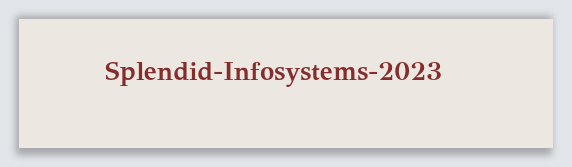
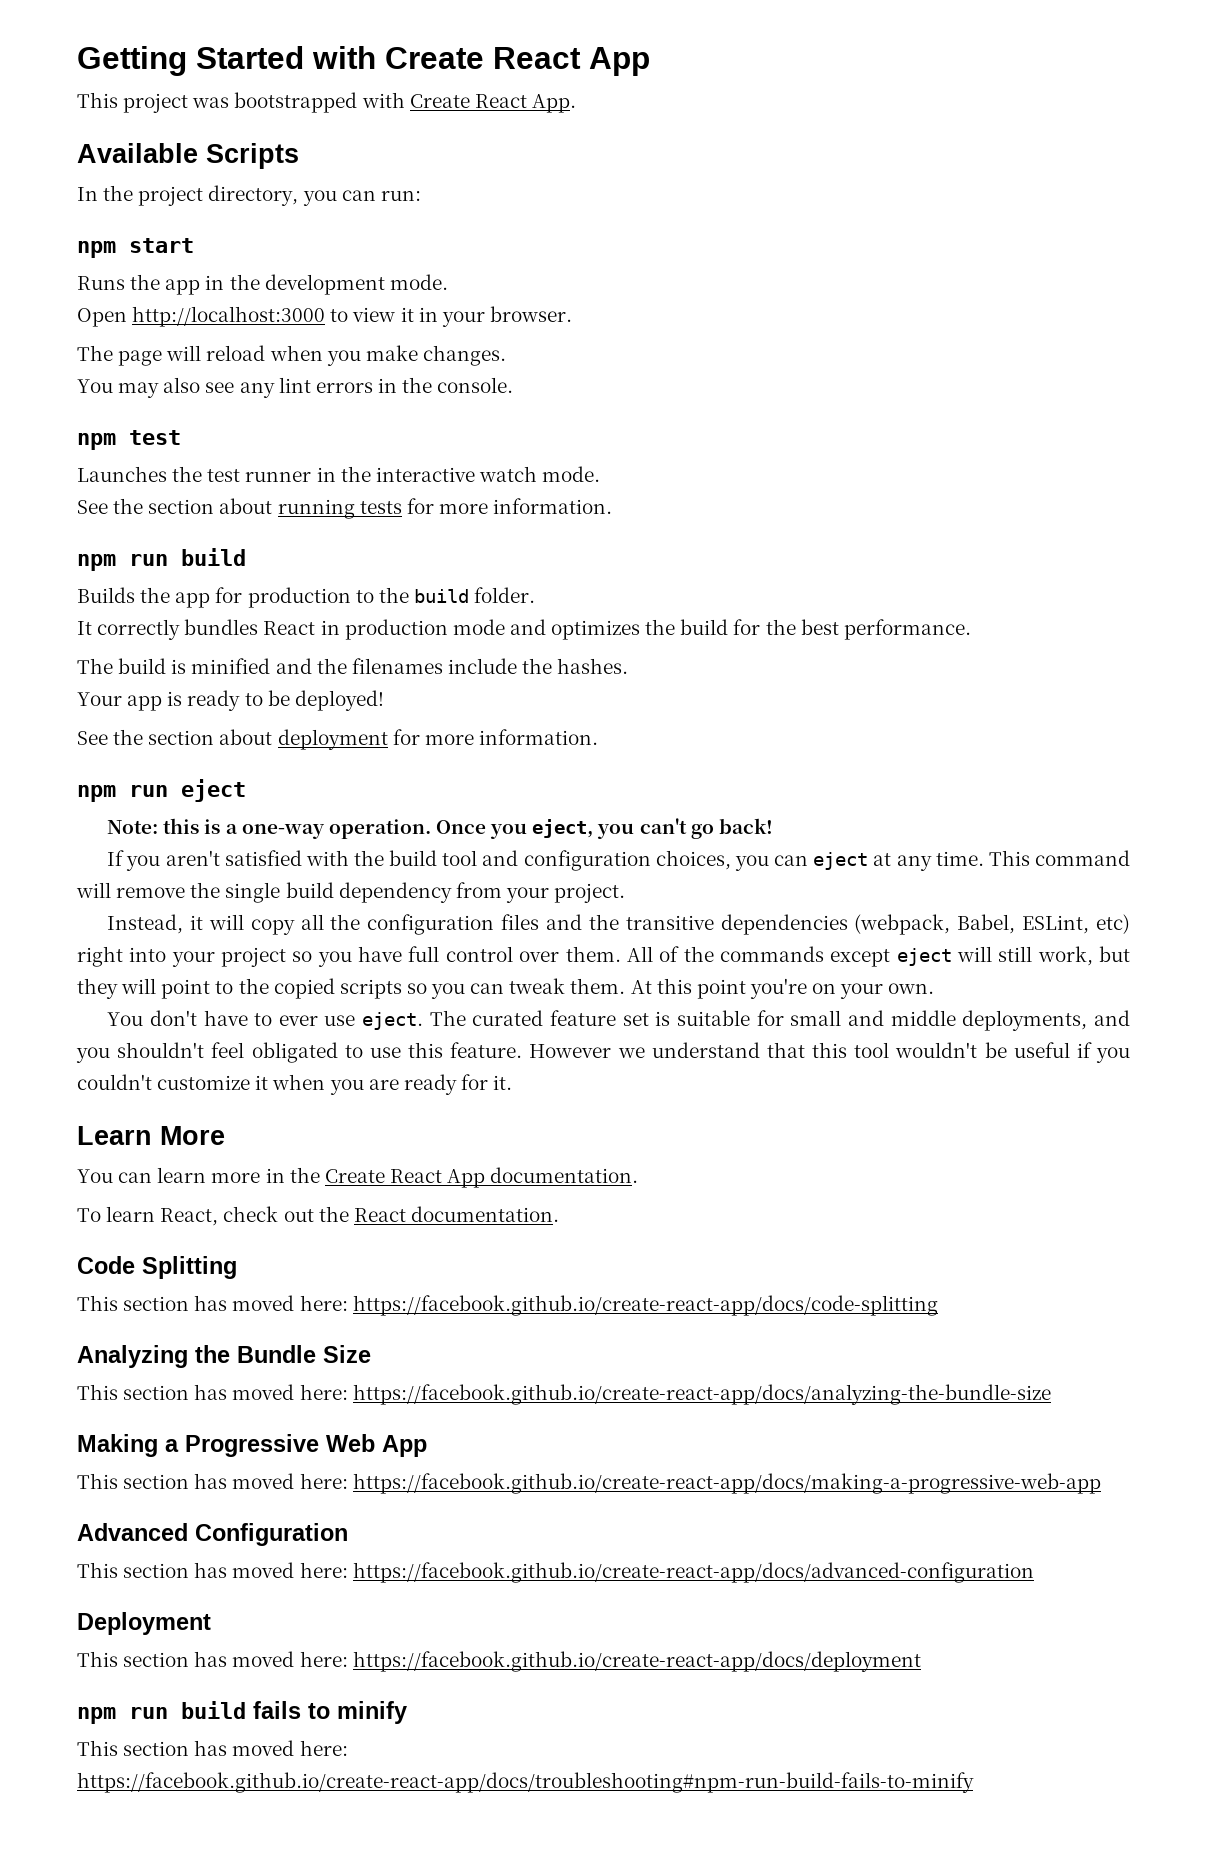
[105,61,442,87] Splendid-Infosystems-2023 -> [77,46,650,76] [77,92,576,113] [77,143,299,169] [77,185,421,206] [77,238,194,258] [77,274,448,295] [77,306,572,327] [77,345,506,366] [77,377,514,398] [77,430,181,450] [77,466,601,482] [77,498,613,519] [77,548,246,571] [77,587,536,608] [77,619,971,640] [77,658,629,674] [77,690,384,711] [77,729,598,750] [77,779,246,802] [107,818,773,839] [107,850,1130,871] [76,882,626,903] [107,914,1130,935] [77,946,1131,967] [77,978,935,999] [107,1010,1130,1031] [76,1042,1130,1063] [77,1074,513,1095] [77,1126,225,1145] [77,1167,639,1188] [77,1206,559,1226] [77,1256,237,1279] [77,1295,938,1316] [77,1345,371,1368] [77,1384,1051,1405] [77,1434,427,1457] [77,1473,1101,1494] [77,1523,348,1546] [77,1562,1034,1583] [77,1612,211,1635] [77,1651,921,1672] [77,1701,407,1724] [77,1740,348,1756] [77,1772,974,1793] Getting Started with Create React App // This project was bootstrapped with Create React App. // Available Scripts // In the project directory, you can run: // npm start // Runs the app in the development mode. // Open http://localhost:3000 to view it in your browser. // The page will reload when you make changes. // You may also see any lint errors in the console. // npm test // Launches the test runner in the interactive watch mode. // See the section about running tests for more information. // npm run build // Builds the app for production to the build folder. // It correctly bundles React in production mode and optimizes the build for the best performance. // The build is minified and the filenames include the hashes. // Your app is ready to be deployed! // See the section about deployment for more information. // npm run eject // Note: this is a one-way operation. Once you eject, you can't go back! // If you aren't satisfied with the build tool and configuration choices, you can eject at any time. This command will remove the single build dependency from your project. // Instead, it will copy all the configuration files and the transitive dependencies (webpack, Babel, ESLint, etc) right into your project so you have full control over them. All of the commands except eject will still work, but they will point to the copied scripts so you can tweak them. At this point you're on your own. // You don't have to ever use eject. The curated feature set is suitable for small and middle deployments, and you shouldn't feel obligated to use this feature. However we understand that this tool wouldn't be useful if you couldn't customize it when you are ready for it. // Learn More // You can learn more in the Create React App documentation. // To learn React, check out the React documentation. // Code Splitting // This section has moved here: https://facebook.github.io/create-react-app/docs/code-splitting // Analyzing the Bundle Size // This section has moved here: https://facebook.github.io/create-react-app/docs/analyzing-the-bundle-size // Making a Progressive Web App // This section has moved here: https://facebook.github.io/create-react-app/docs/making-a-progressive-web-app // Advanced Configuration // This section has moved here: https://facebook.github.io/create-react-app/docs/advanced-configuration // Deployment // This section has moved here: https://facebook.github.io/create-react-app/docs/deployment // npm run build fails to minify // This section has moved here: https://facebook.github.io/create-react-app/docs/troubleshooting#npm-run-build-fails-to-minify

